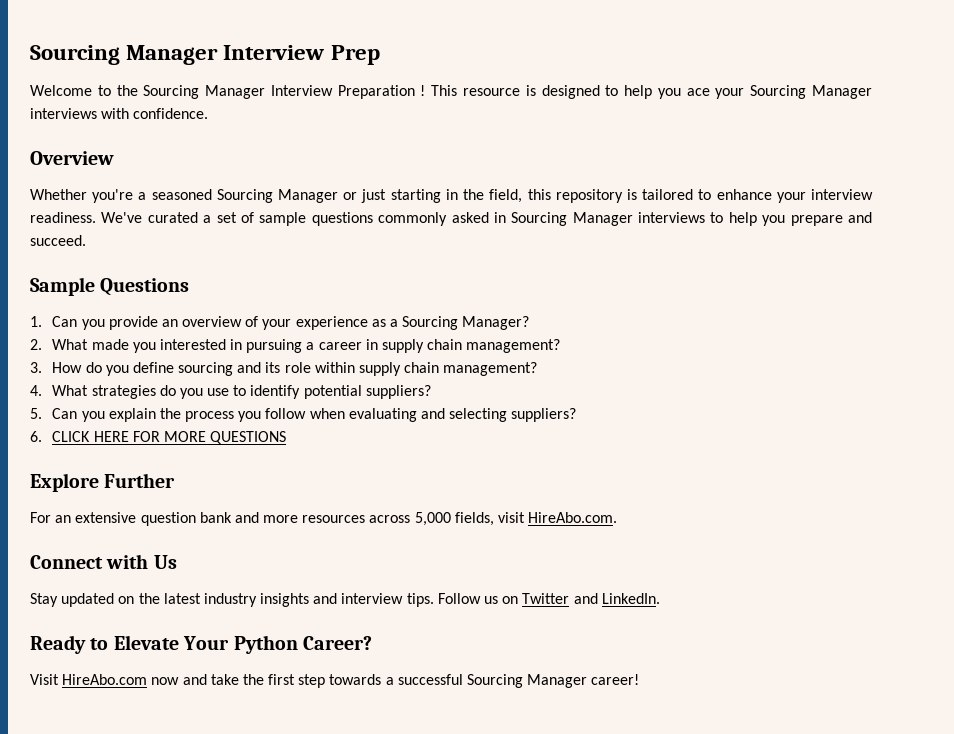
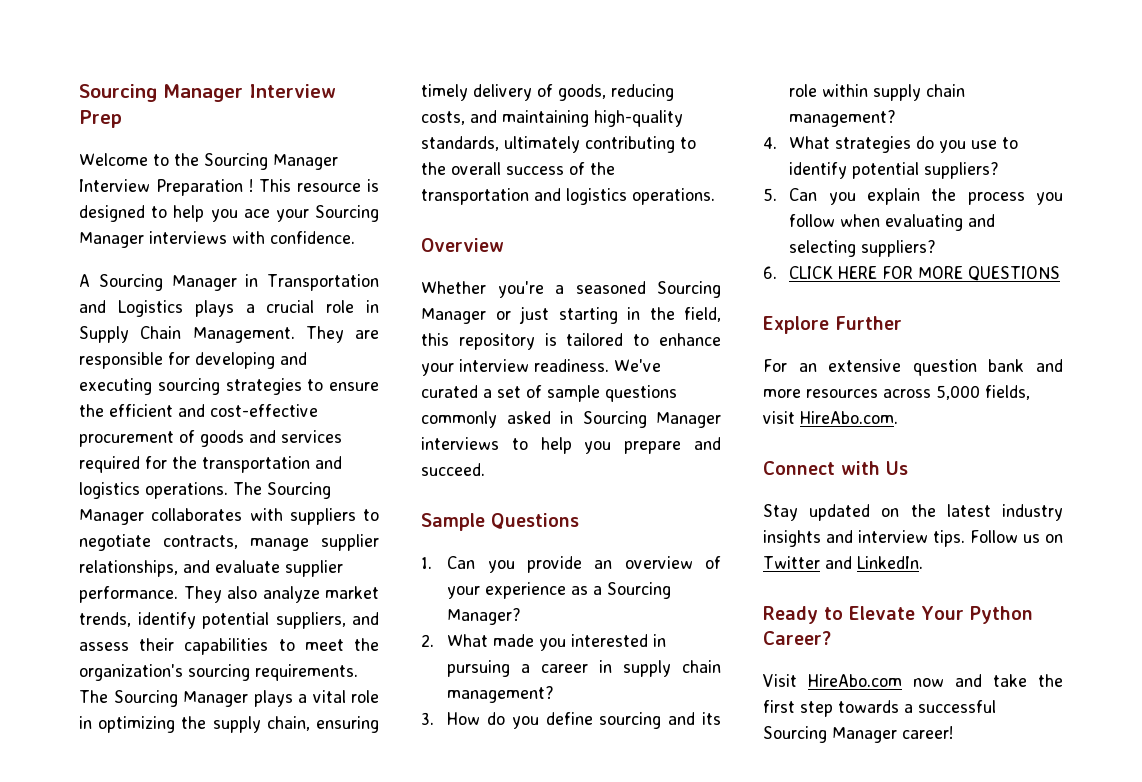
(209, 113) none -> [79,274,380,291] [79,300,379,317] [79,326,379,343] [79,352,307,369] [79,378,379,395] [79,404,318,417] [79,430,342,447] [79,456,342,473] [79,482,331,499] [79,508,379,525] [79,534,379,551] [79,560,343,577] [79,586,379,603] [79,612,379,629] [79,638,379,655] [79,664,358,681] [79,690,379,707] [79,716,379,733] [421,84,674,101] [421,110,683,127] [421,136,696,153] [421,162,615,175] [421,188,715,205] // A Sourcing Manager in Transportation and Logistics plays a crucial role in Supply Chain Management. They are responsible for developing and executing sourcing strategies to ensure the efficient and cost-effective procurement of goods and services required for the transportation and logistics operations. The Sourcing Manager collaborates with suppliers to negotiate contracts, manage supplier relationships, and evaluate supplier performance. They also analyze market trends, identify potential suppliers, and assess their capabilities to meet the organization's sourcing requirements. The Sourcing Manager plays a vital role in optimizing the supply chain, ensuring timely delivery of goods, reducing costs, and maintaining high-quality standards, ultimately contributing to the overall success of the transportation and logistics operations.

